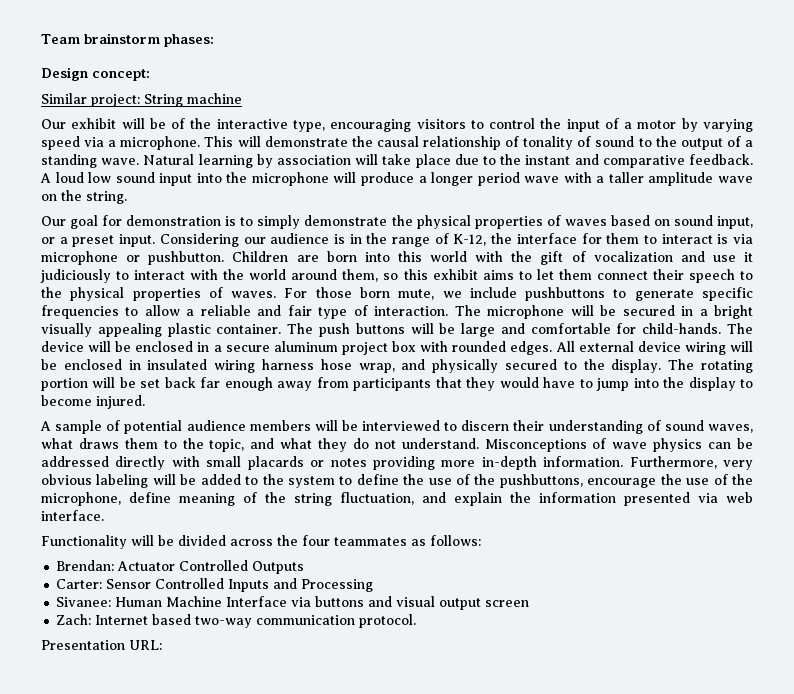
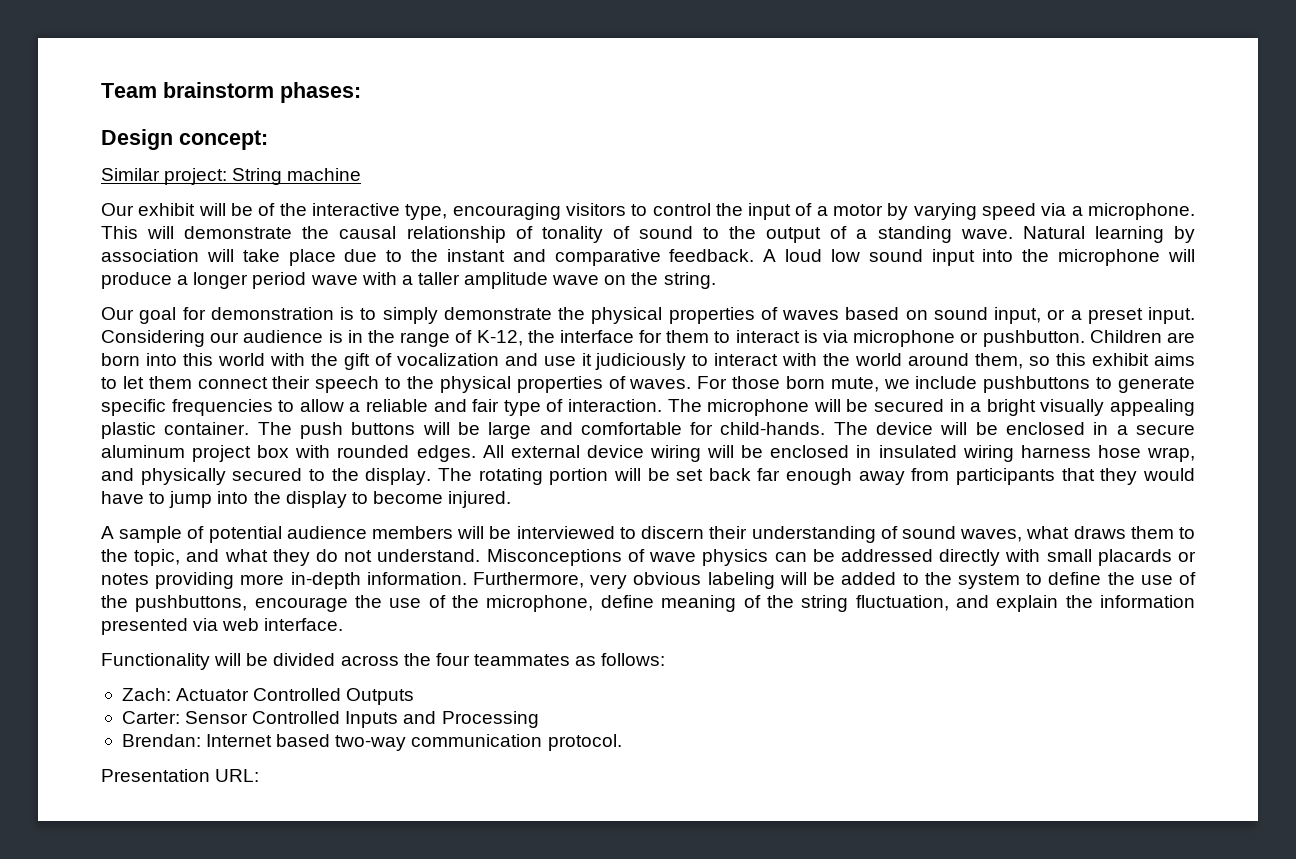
[56,560,115,571] Brendan: -> [121,688,171,701] Zach:
[56,596,530,610] [56,614,92,625] Sivanee: Human Machine Interface via buttons and visual output screen // Zach: -> [121,734,201,747] Brendan:

